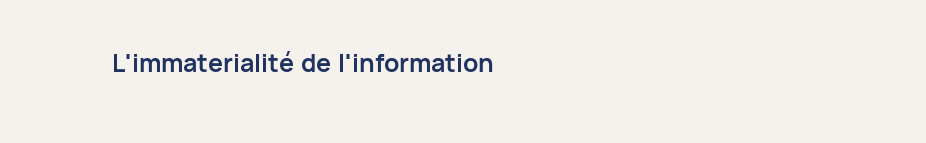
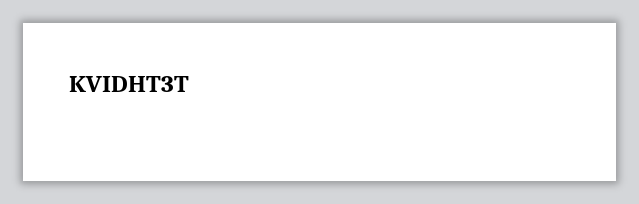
[112,51,494,72] L'immaterialité de l'information -> [69,76,189,92] KVIDHT3T

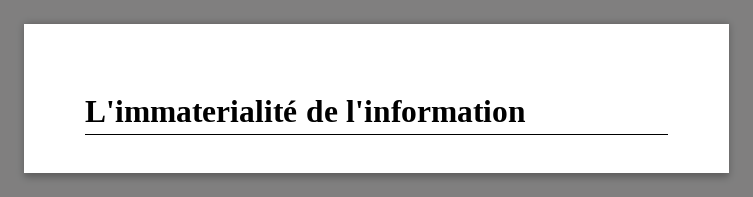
[69,76,189,92] KVIDHT3T -> [85,100,527,122] L'immaterialité de l'information

